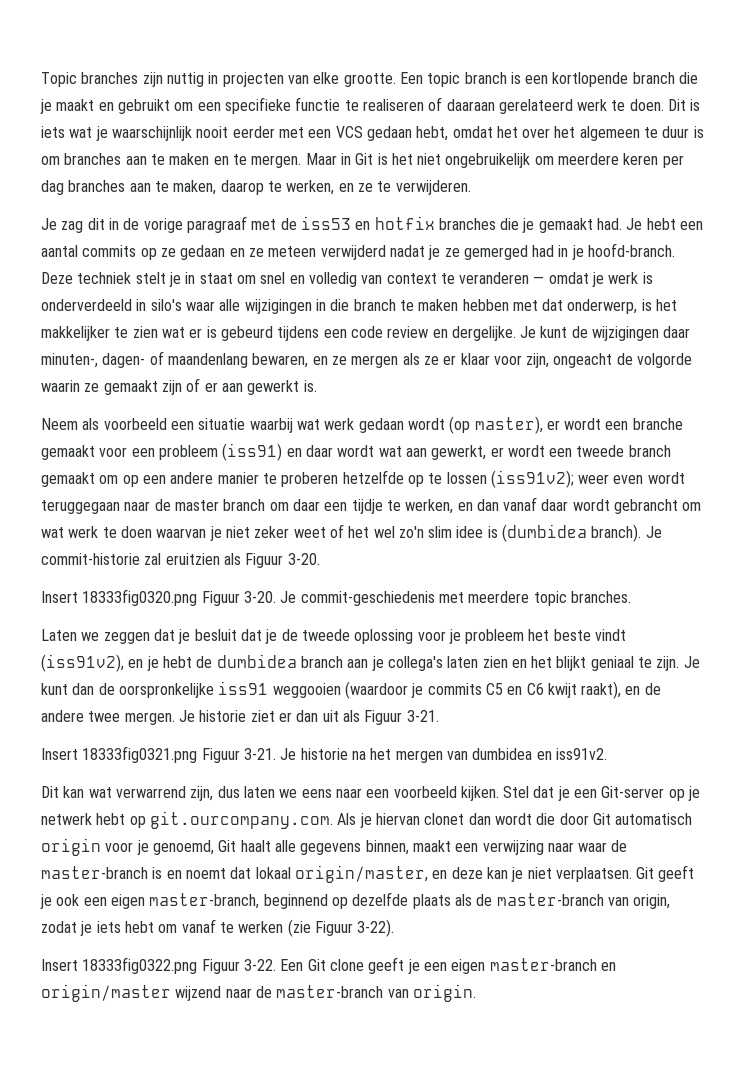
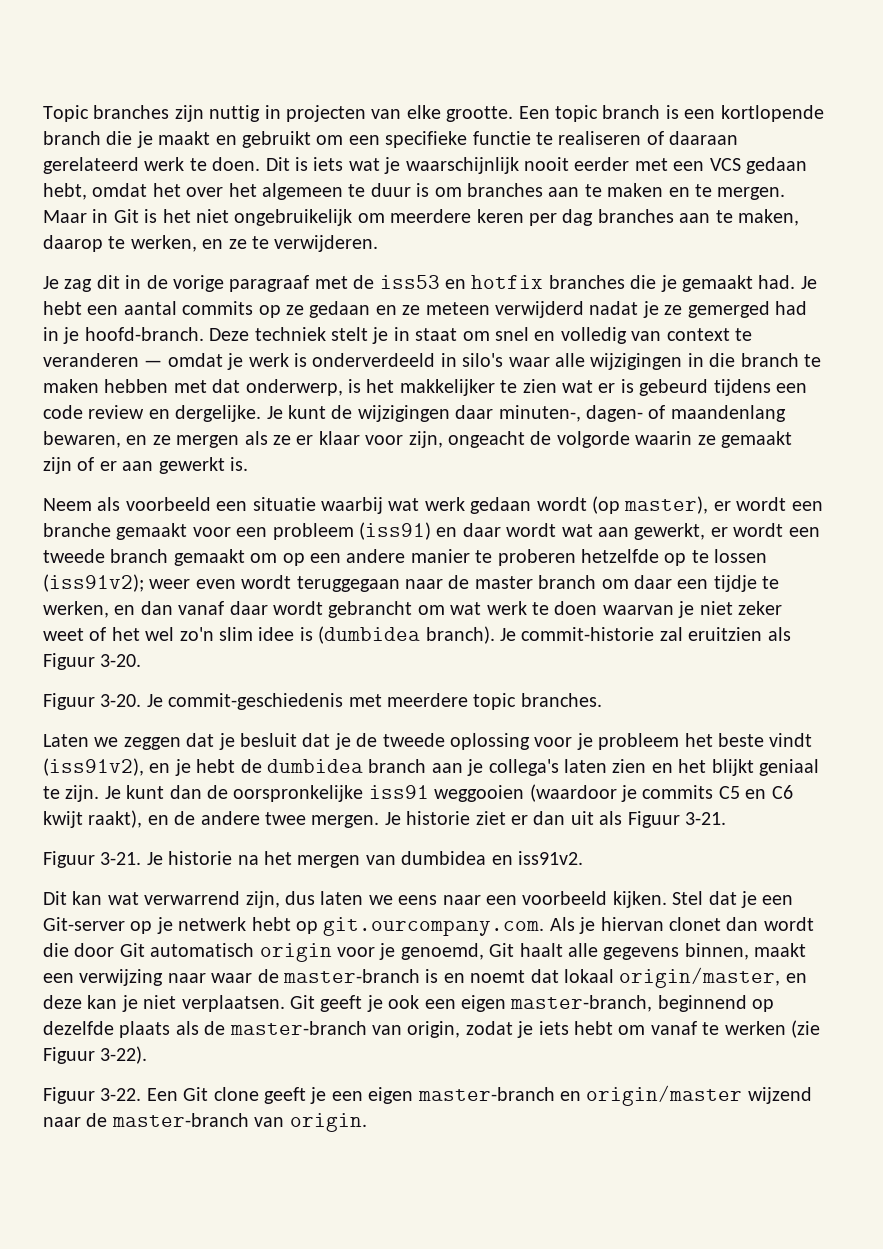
[41,589,198,606] Insert 18333fig0320.png -> (142, 660) none
[41,746,198,763] Insert 18333fig0321.png -> (726, 818) none
[41,957,198,974] Insert 18333fig0322.png -> (148, 1055) none

